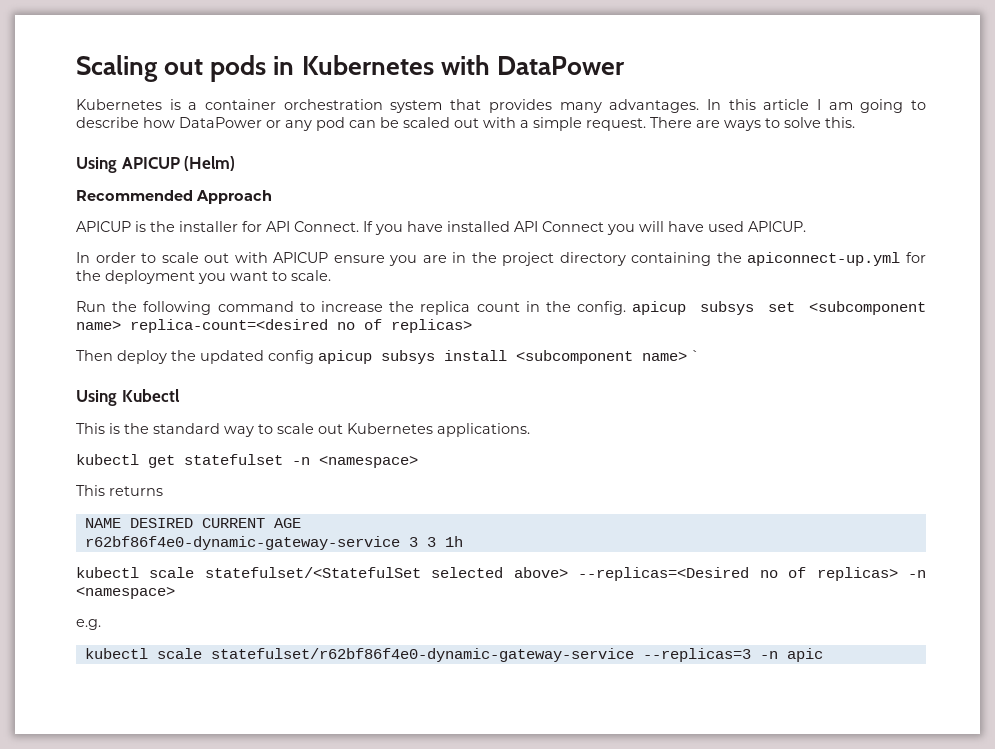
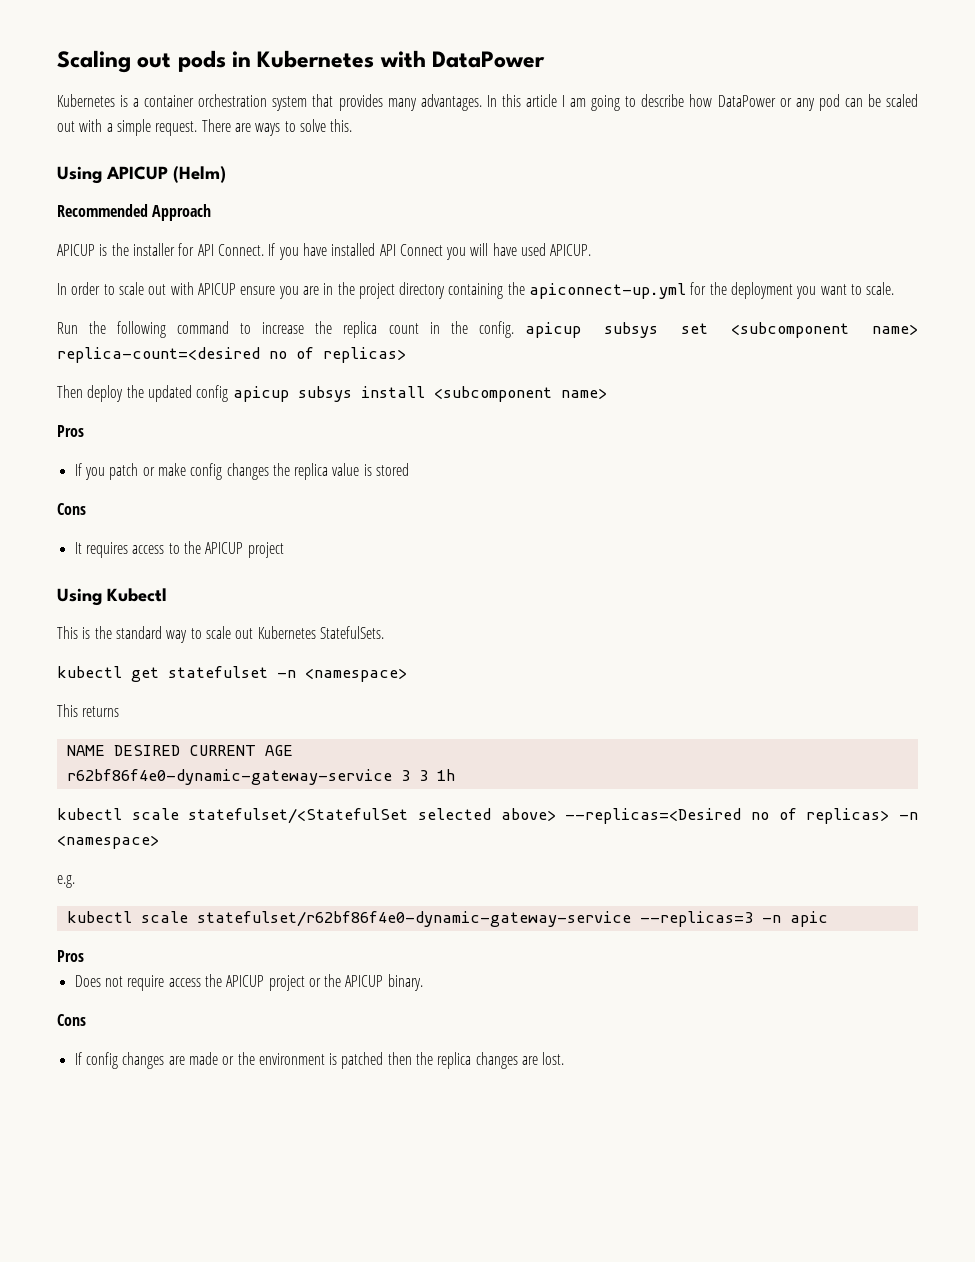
[691,350,700,361] ` -> [57,425,84,437] [74,463,410,480] [57,503,86,515] [74,541,284,558] // Pros // If you patch or make config changes the replica value is stored // Cons // It requires access to the APICUP project
[437,423,530,437] applications. -> [319,626,384,639] StatefulSets.
(823, 655) none -> [57,950,84,962] [74,974,423,991] [57,1014,86,1026] [74,1052,565,1069] // Pros // Does not require access the APICUP project or the APICUP binary. // Cons // If config changes are made or the environment is patched then the replica changes are lost.

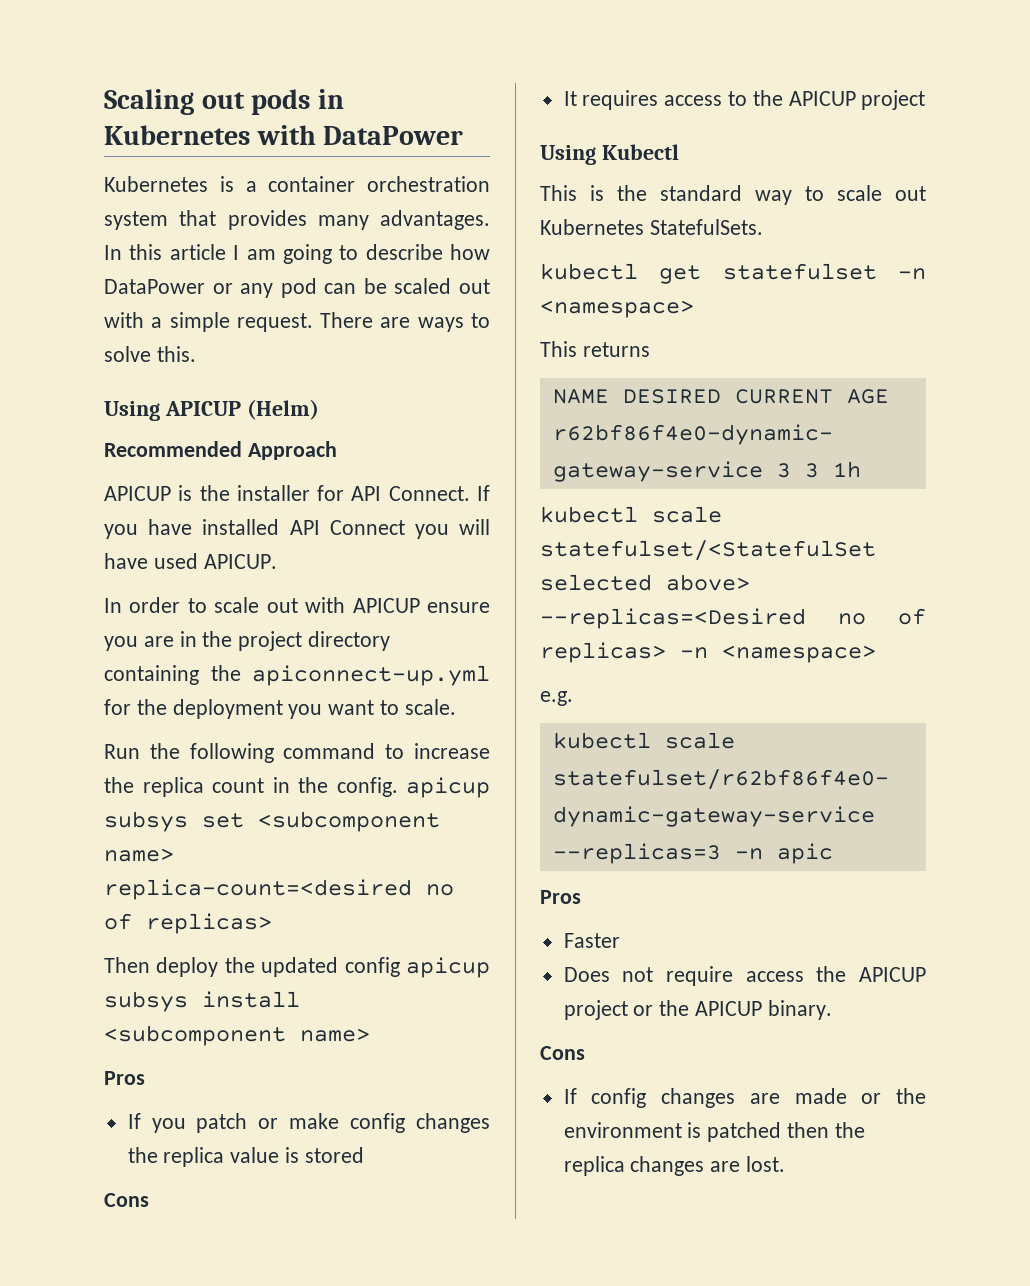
(84, 956) none -> [563,933,620,948] // Faster

